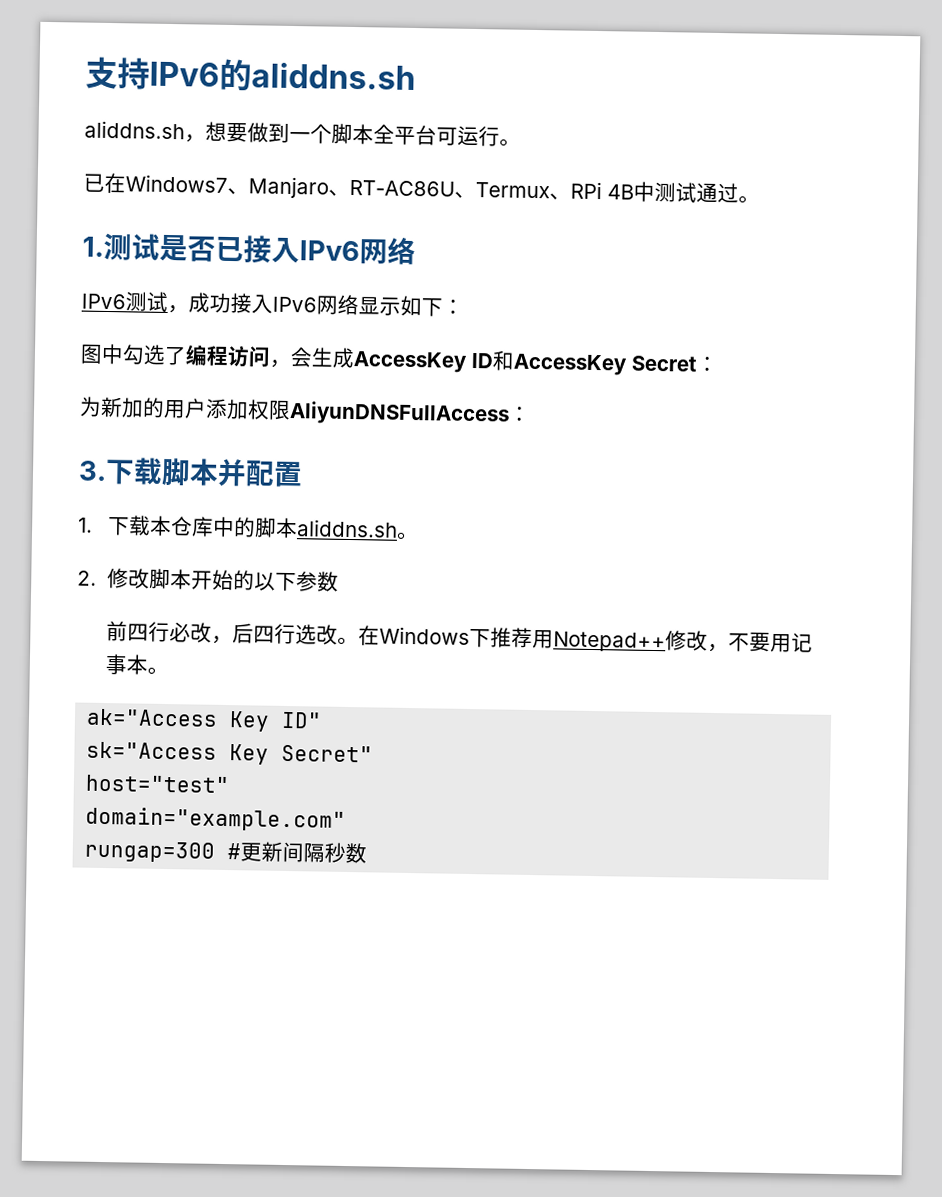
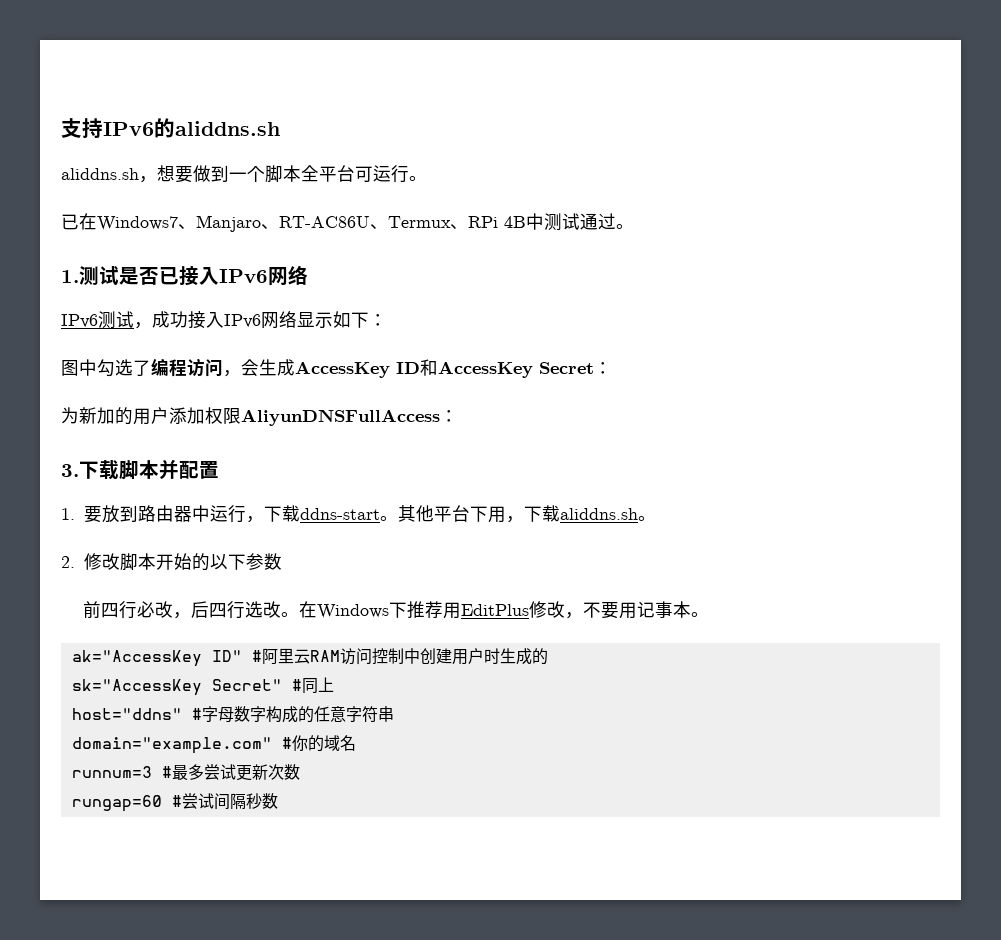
[107,515,299,539] 下载本仓库中的脚本 -> [83,505,560,523] 要放到路由器中运行，下载ddns-start。其他平台下用，下载
[553,631,667,653] Notepad++ -> [461,604,530,616] EditPlus
[86,708,271,732] ak="Access Key -> [71,650,202,667] ak="AccessKey
[86,741,374,765] [85,774,231,794] [85,806,347,832] [84,840,284,863] // sk="Access Key Secret" // host="test" // domain="example.com" // rungap=300 #更新 -> [251,648,548,665] [71,677,334,696] [71,706,394,723] [71,735,356,754] [71,764,300,781] [71,793,214,812] #阿里云RAM访问控制中创建用户时生成的 // sk="AccessKey Secret" #同上 // host="ddns" #字母数字构成的任意字符串 // domain="example.com" #你的域名 // runnum=3 #最多尝试更新次数 // rungap=60 #尝试

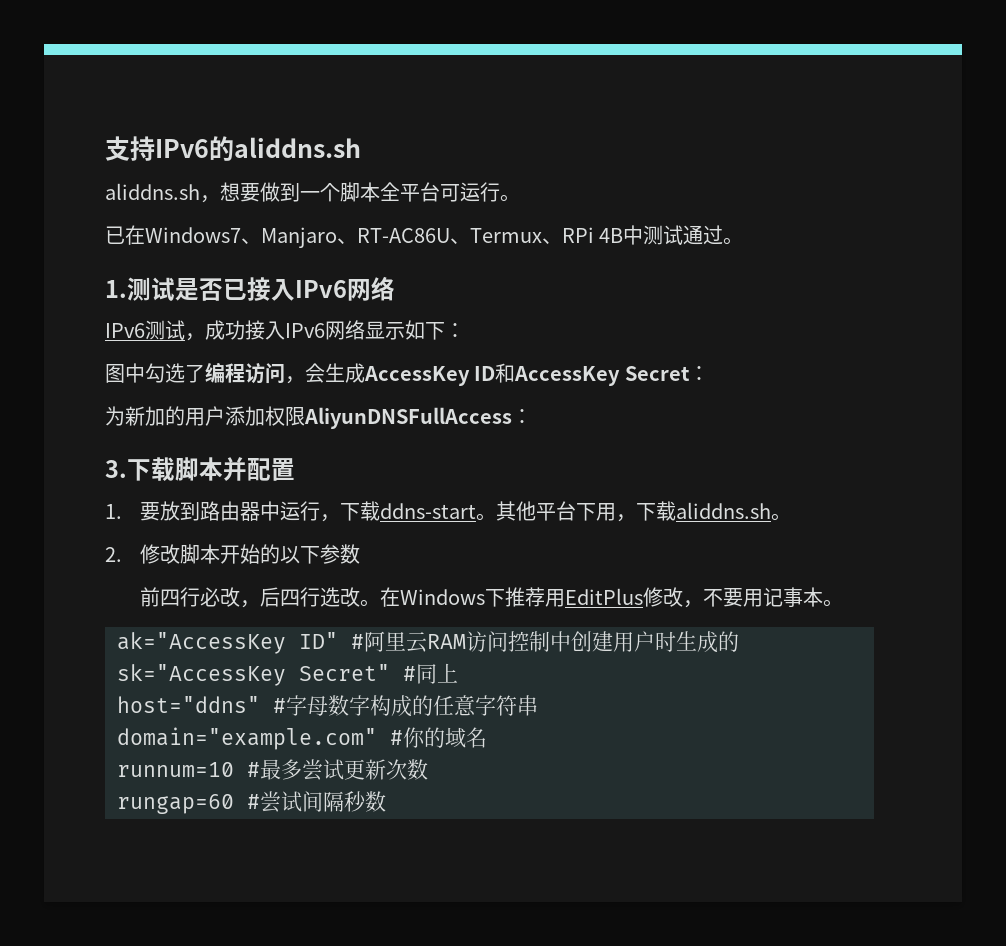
[71,766,152,778] runnum=3 -> [117,762,234,777] runnum=10

